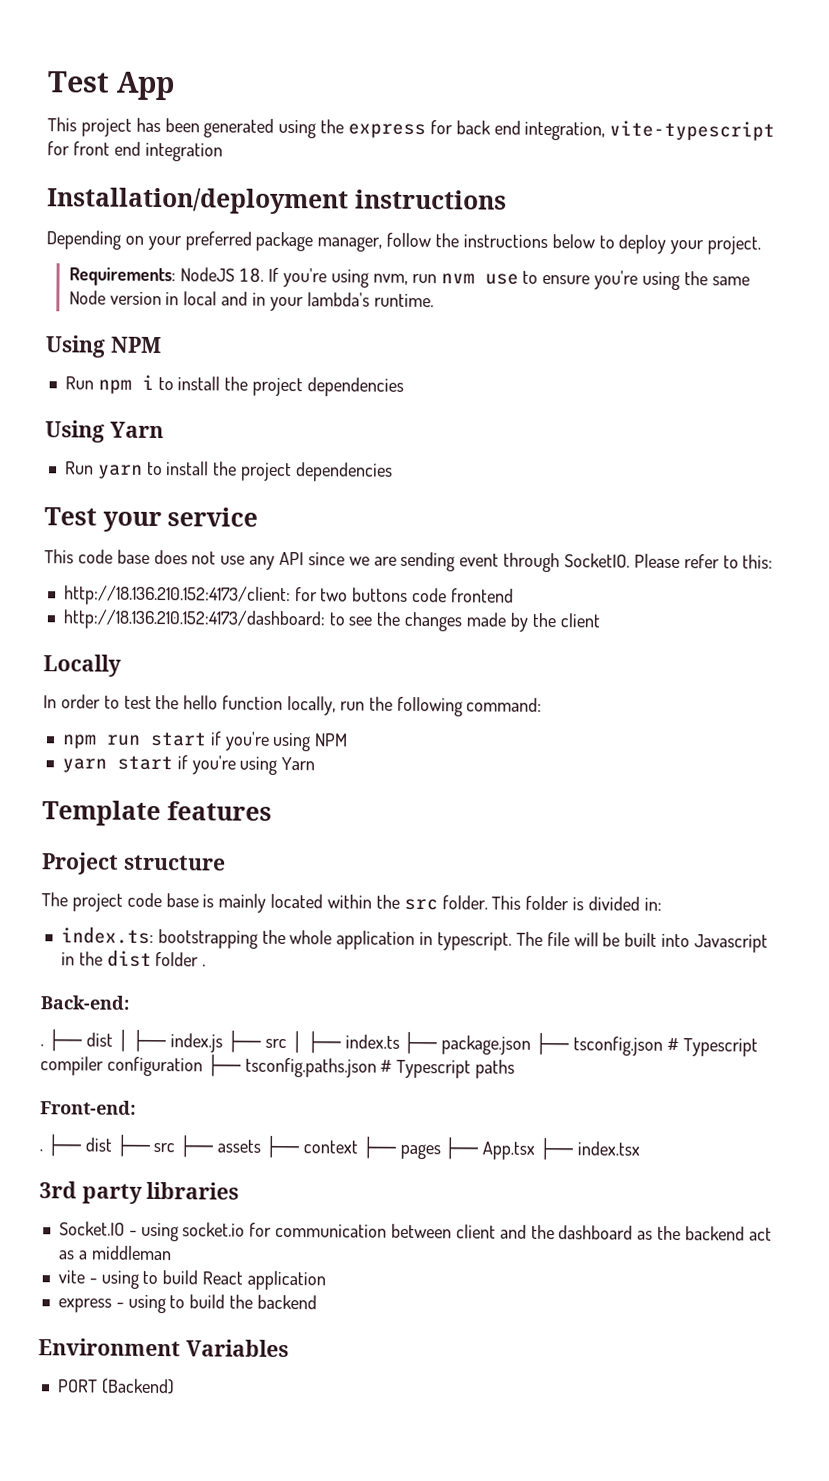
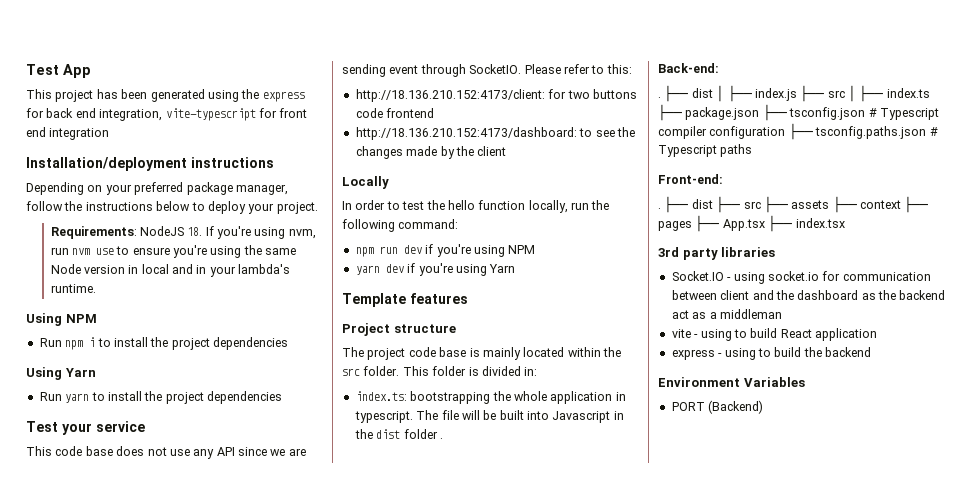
[149,731,207,747] start -> [403,245,422,254] dev
[116,755,173,771] start -> [385,264,404,273] dev

